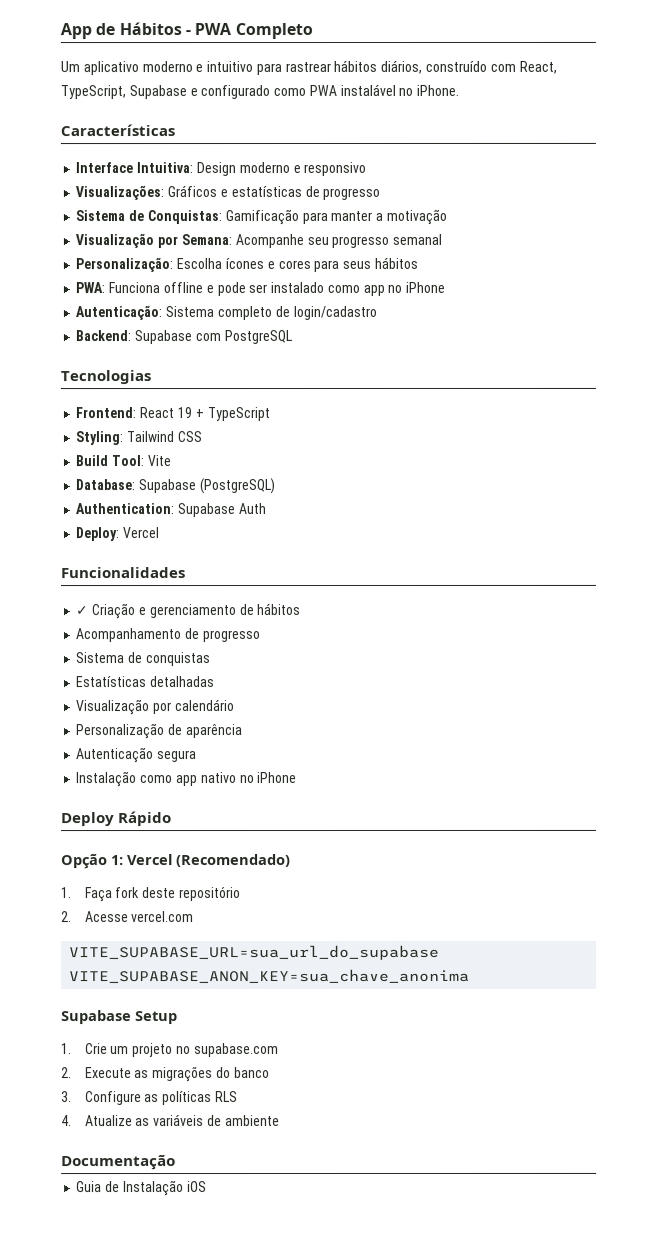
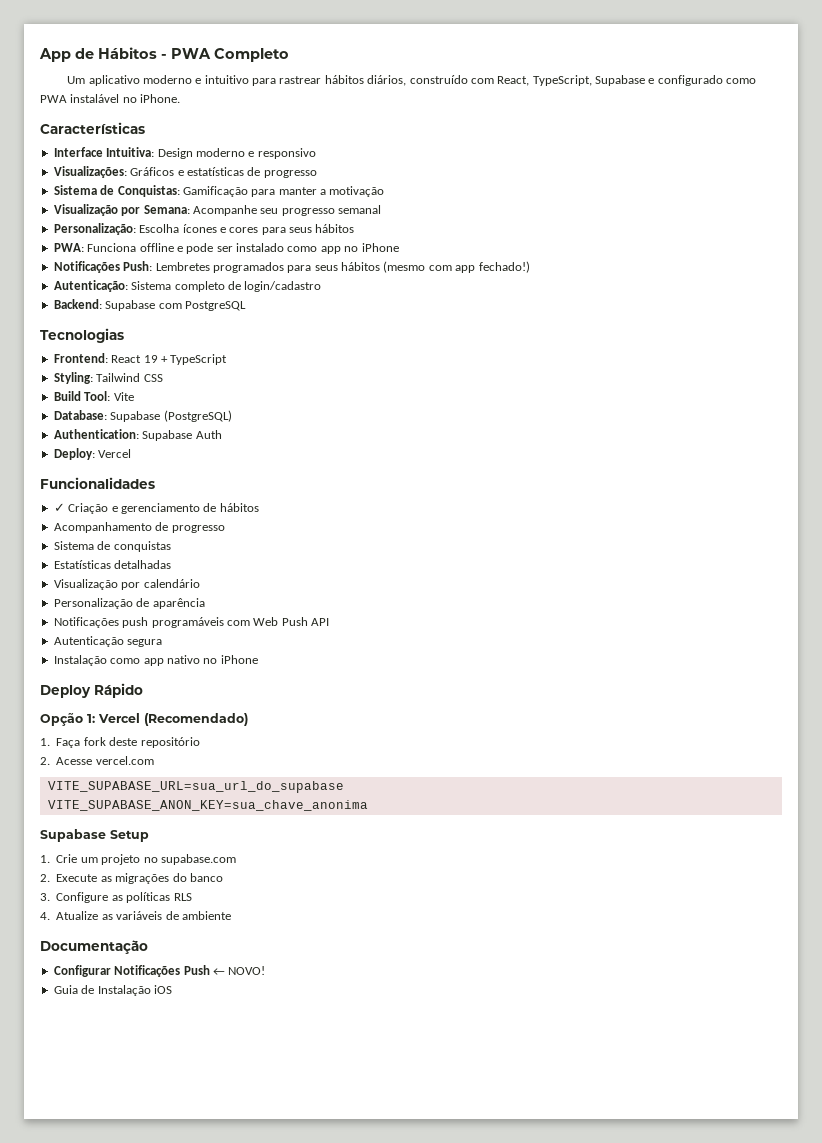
(446, 287) none -> [53,261,530,273] // Notificações Push: Lembretes programados para seus hábitos (mesmo com app fechado!)
(243, 731) none -> [53,617,329,628] // Notificações push programáveis com Web Push API
(176, 1163) none -> [53,965,266,977] // Configurar Notificações Push ← NOVO!

